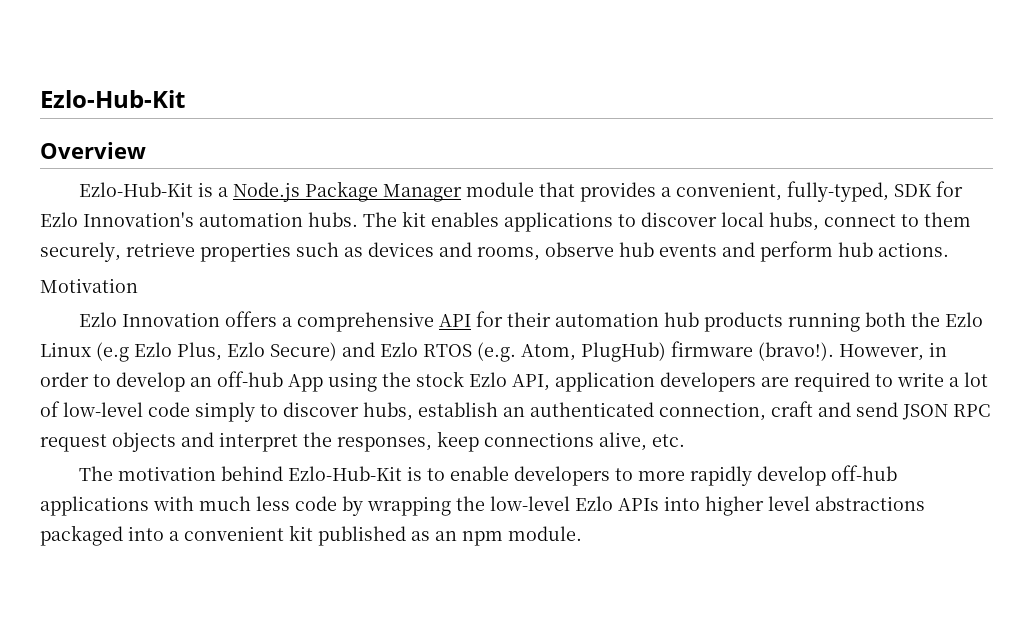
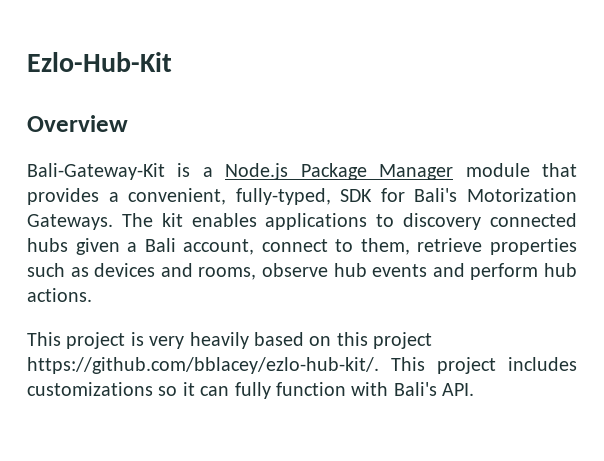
[79,182,194,197] Ezlo-Hub-Kit -> [27,163,165,180] Bali-Gateway-Kit
[40,212,358,227] Ezlo Innovation's automation hubs. -> [414,188,577,202] [27,214,113,230] Bali's Motorization Gateways.
[641,212,971,231] [40,242,121,262] discover local hubs, connect to them securely, -> [403,213,577,230] [27,238,410,255] discovery connected hubs given a Bali account, connect to them,
[40,278,138,293] [79,311,984,332] [40,341,947,362] [40,371,988,392] [40,401,990,422] [40,431,685,452] [79,465,898,486] [40,496,925,516] [40,525,582,546] Motivation // Ezlo Innovation offers a comprehensive API for their automation hub products running both the Ezlo Linux (e.g Ezlo Plus, Ezlo Secure) and Ezlo RTOS (e.g. Atom, PlugHub) firmware (bravo!). However, in order to develop an off-hub App using the stock Ezlo API, application developers are required to write a lot of low-level code simply to discover hubs, establish an authenticated connection, craft and send JSON RPC request objects and interpret the responses, keep connections alive, etc. // The motivation behind Ezlo-Hub-Kit is to enable developers to more rapidly develop off-hub applications with much less code by wrapping the low-level Ezlo APIs into higher level abstractions packaged into a convenient kit published as an npm module. -> [27,332,433,349] [27,357,577,374] [27,382,475,399] This project is very heavily based on this project https://github.com/bblacey/ezlo-hub-kit/. This project includes customizations so it can fully function with Bali's API.

